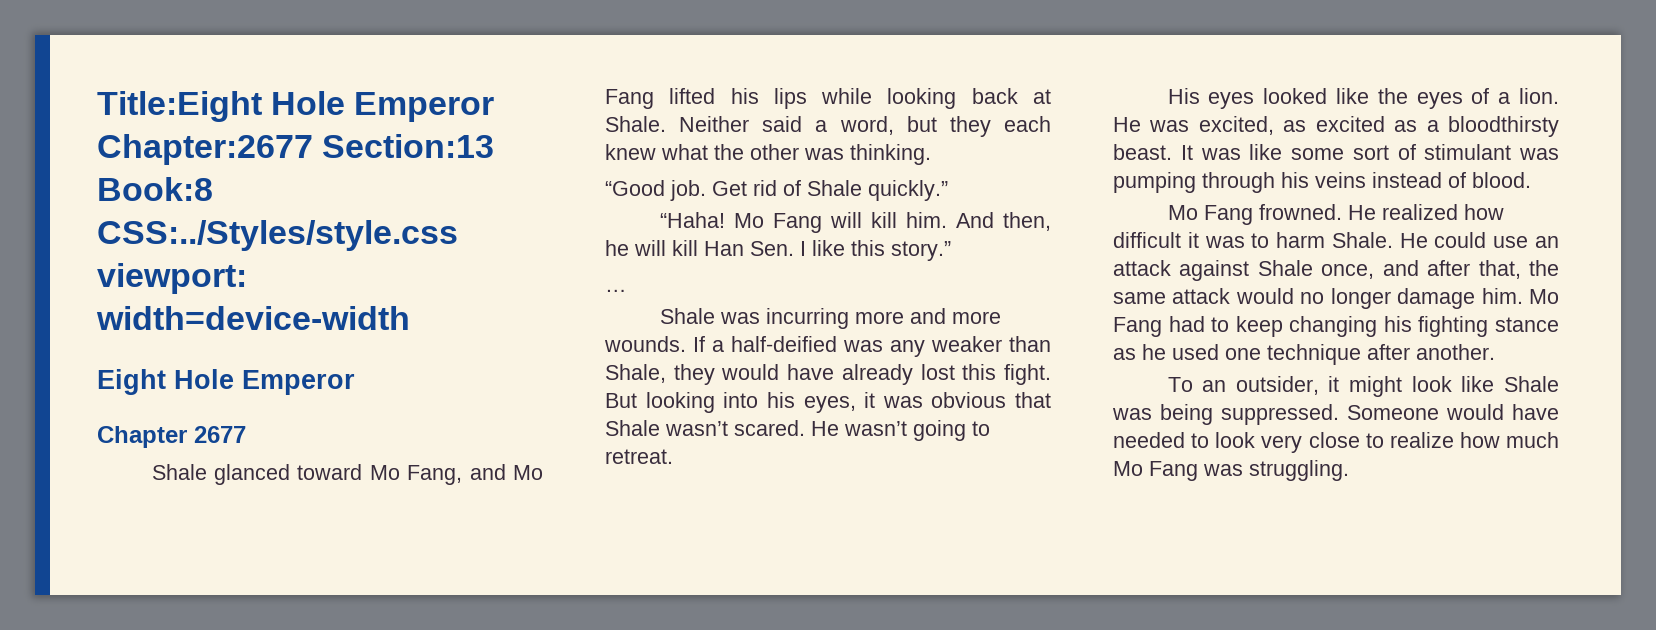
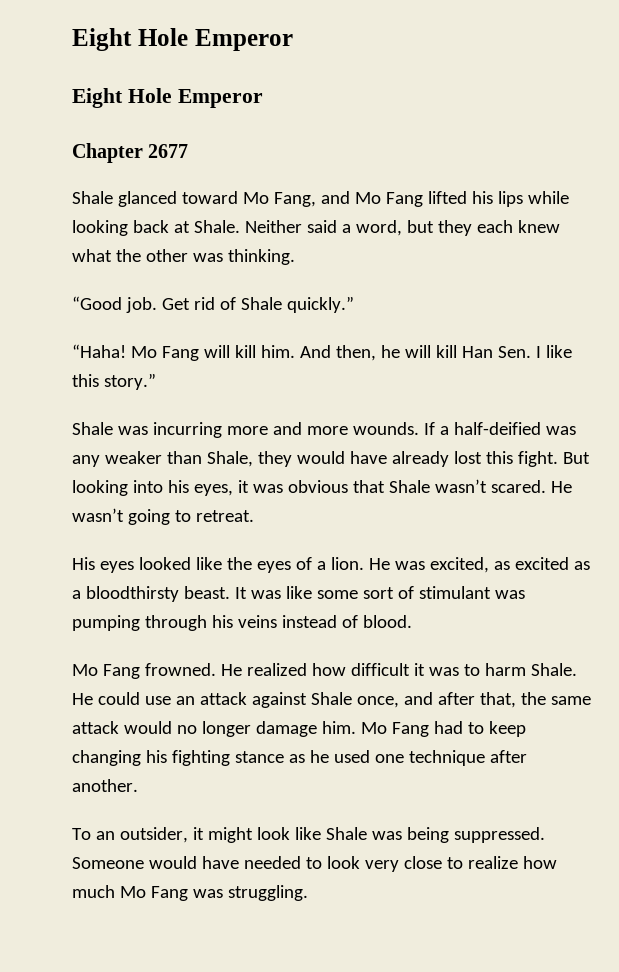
[97,91,495,122] [97,134,495,165] [97,177,213,201] [97,220,458,251] [97,263,247,294] [96,306,410,330] Title:Eight Hole Emperor Chapter:2677 Section:13 Book:8 CSS:../Styles/style.css viewport: width=device-width -> [72,28,293,51] Eight Hole Emperor
[605,289,627,292] // … -> (156, 381) none

